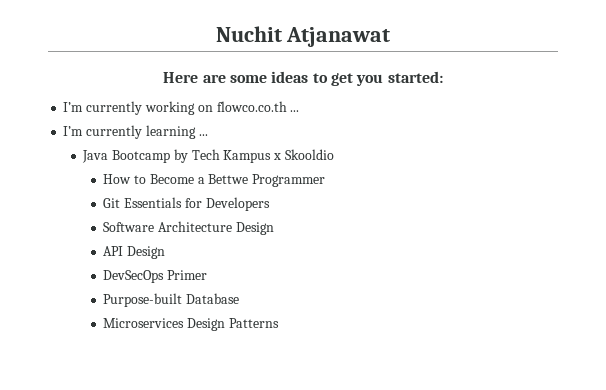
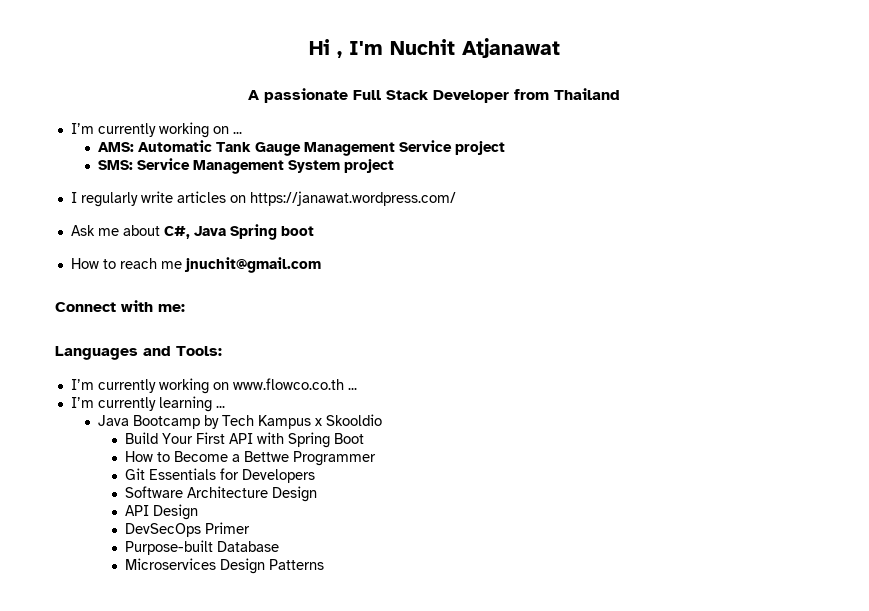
(215, 34) none -> [308,39,383,58] Hi , I'm
[163,71,443,86] [63,101,287,115] Here are some ideas to get you started: // I’m currently working on flowco.co.th -> [248,88,620,103] [70,122,242,138] [98,140,506,156] [98,158,395,174] [70,191,456,207] [70,224,314,240] [70,257,321,273] [55,300,185,312] [55,346,222,360] [70,378,344,394] A passionate Full Stack Developer from Thailand // I’m currently working on ... // AMS: Automatic Tank Gauge Management Service project // SMS: Service Management System project // I regularly write articles on https://janawat.wordpress.com/ // Ask me about C#, Java Spring boot // How to reach me jnuchit@gmail.com // Connect with me: // Languages and Tools: // I’m currently working on www.flowco.co.th
(335, 154) none -> [125,432,365,448] // Build Your First API with Spring Boot

